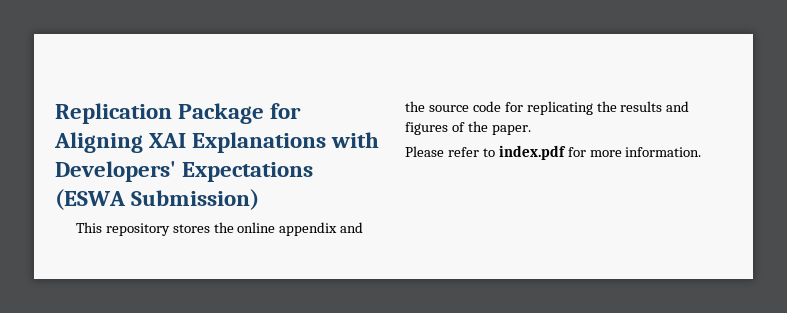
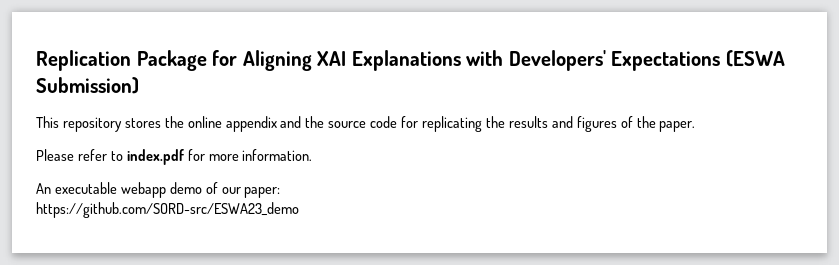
(702, 152) none -> [36,182,281,198] [36,202,299,218] // An executable webapp demo of our paper: // https://github.com/SORD-src/ESWA23_demo

